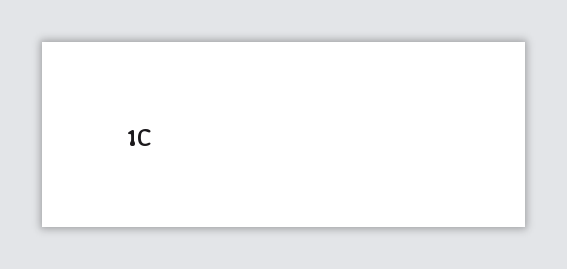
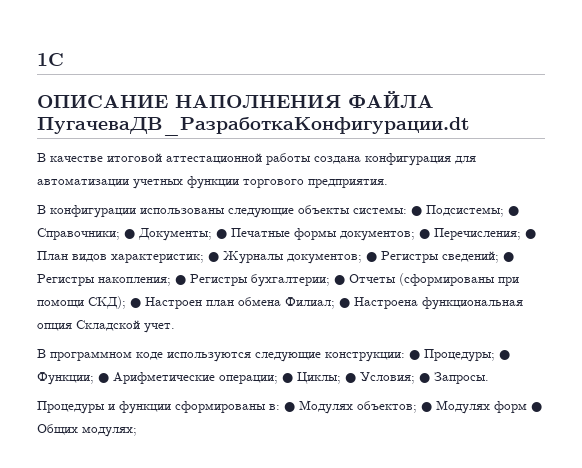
(152, 137) none -> [37,91,434,109] [37,117,470,136] [37,153,476,166] [37,176,388,189] [37,205,519,218] [37,228,536,241] [37,251,514,264] [37,273,519,287] [37,296,523,310] [37,320,175,333] [37,349,510,362] [37,372,489,385] [37,400,542,414] [37,424,137,437] // ОПИСАНИЕ НАПОЛНЕНИЯ ФАЙЛА ПугачеваДВ_РазработкаКонфигурации.dt // В качестве итоговой аттестационной работы создана конфигурация для автоматизации учетных функции торгового предприятия. // В конфигурации использованы следующие объекты системы: ● Подсистемы; ● Справочники; ● Документы; ● Печатные формы документов; ● Перечисления; ● План видов характеристик; ● Журналы документов; ● Регистры сведений; ● Регистры накопления; ● Регистры бухгалтерии; ● Отчеты (сформированы при помощи СКД); ● Настроен план обмена Филиал; ● Настроена функциональная опция Складской учет. // В программном коде используются следующие конструкции: ● Процедуры; ● Функции; ● Арифметические операции; ● Циклы; ● Условия; ● Запросы. // Процедуры и функции сформированы в: ● Модулях объектов; ● Модулях форм ● Общих модулях;

